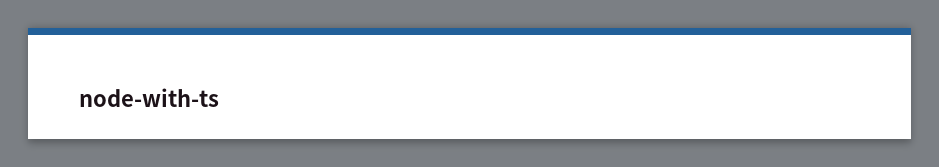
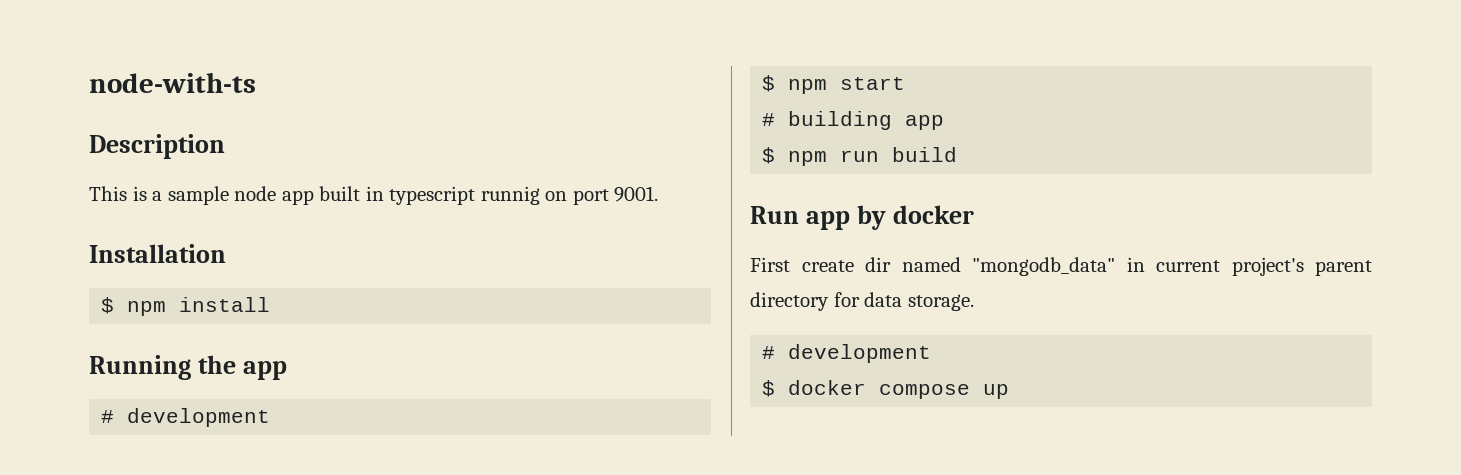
(219, 97) none -> [89,134,225,159] [89,186,659,205] [89,244,226,263] [101,297,271,316] [89,355,287,380] [101,408,271,427] [762,75,906,94] [762,111,945,130] [762,147,958,166] [750,205,974,230] [750,257,1372,276] [750,292,974,311] [762,344,932,363] [762,380,1010,399] // Description // This is a sample node app built in typescript runnig on port 9001. // Installation // $ npm install // Running the app // # development // $ npm start // # building app // $ npm run build // Run app by docker // First create dir named "mongodb_data" in current project's parent directory for data storage. // # development // $ docker compose up

